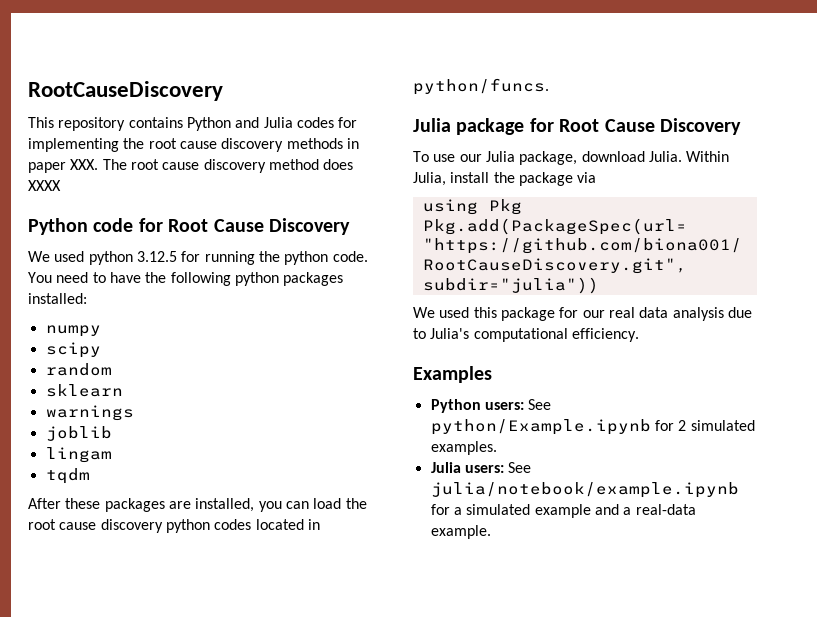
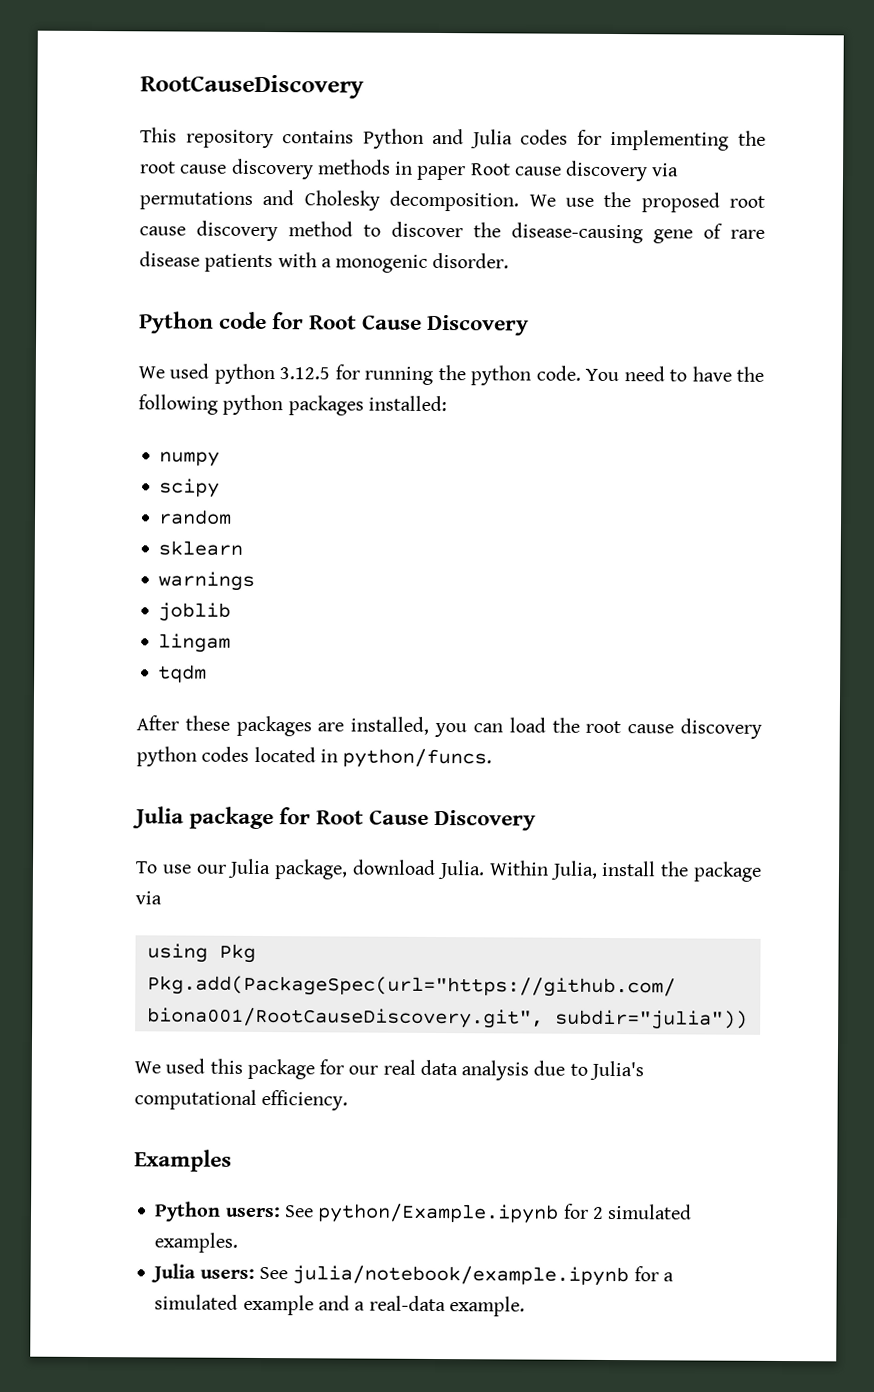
[70,159,354,173] [28,180,61,191] XXX. The root cause discovery method does XXXX -> [470,160,680,182] [139,189,765,213] [139,220,765,244] [139,251,510,273] Root cause discovery via permutations and Cholesky decomposition. We use the proposed root cause discovery method to discover the disease-causing gene of rare disease patients with a monogenic disorder.

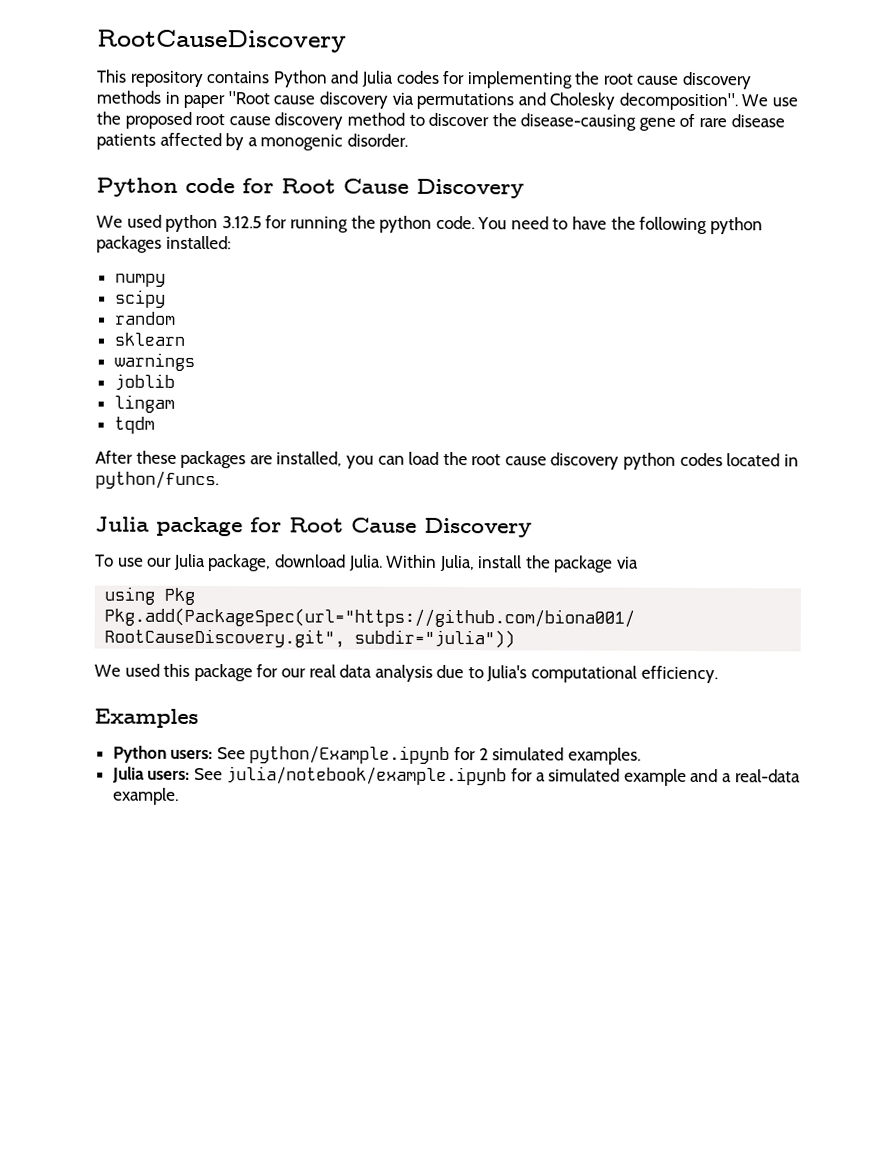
[470,163,511,176] Root -> [227,91,270,105] "Root
[389,190,520,212] decomposition. -> [618,92,738,111] decomposition".
[277,252,317,268] with -> [159,132,245,151] affected by

